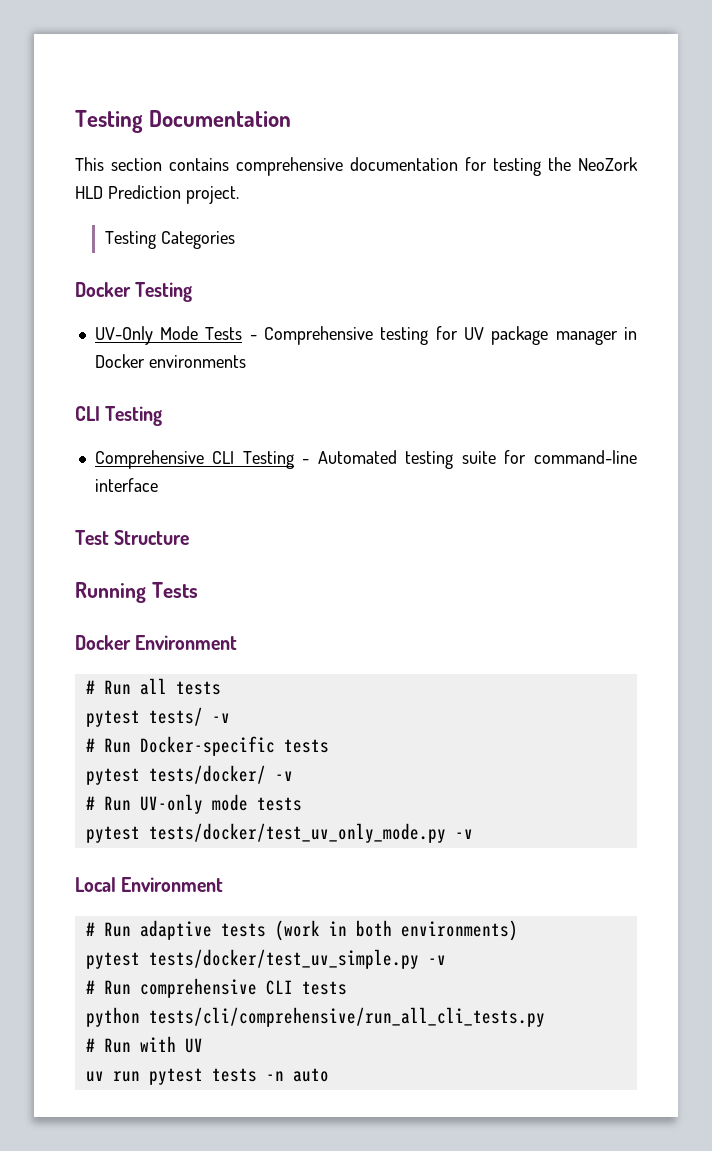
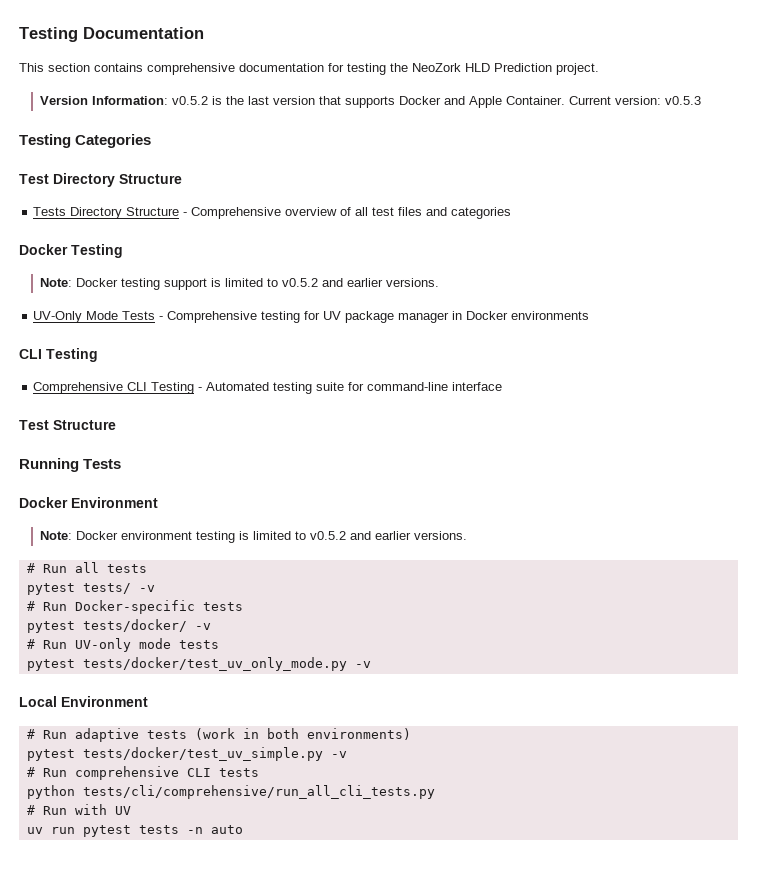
[104,231,235,249] [75,282,193,302] Testing Categories // Docker Testing -> [39,96,701,108] [19,134,152,148] [19,173,182,187] [33,207,512,219] [19,244,123,258] [39,278,439,290] Version Information: v0.5.2 is the last version that supports Docker and Apple Container. Current version: v0.5.3 // Testing Categories // Test Directory Structure // Tests Directory Structure - Comprehensive overview of all test files and categories // Docker Testing // Note: Docker testing support is limited to v0.5.2 and earlier versions.
(238, 642) none -> [39,531,467,543] // Note: Docker environment testing is limited to v0.5.2 and earlier versions.

